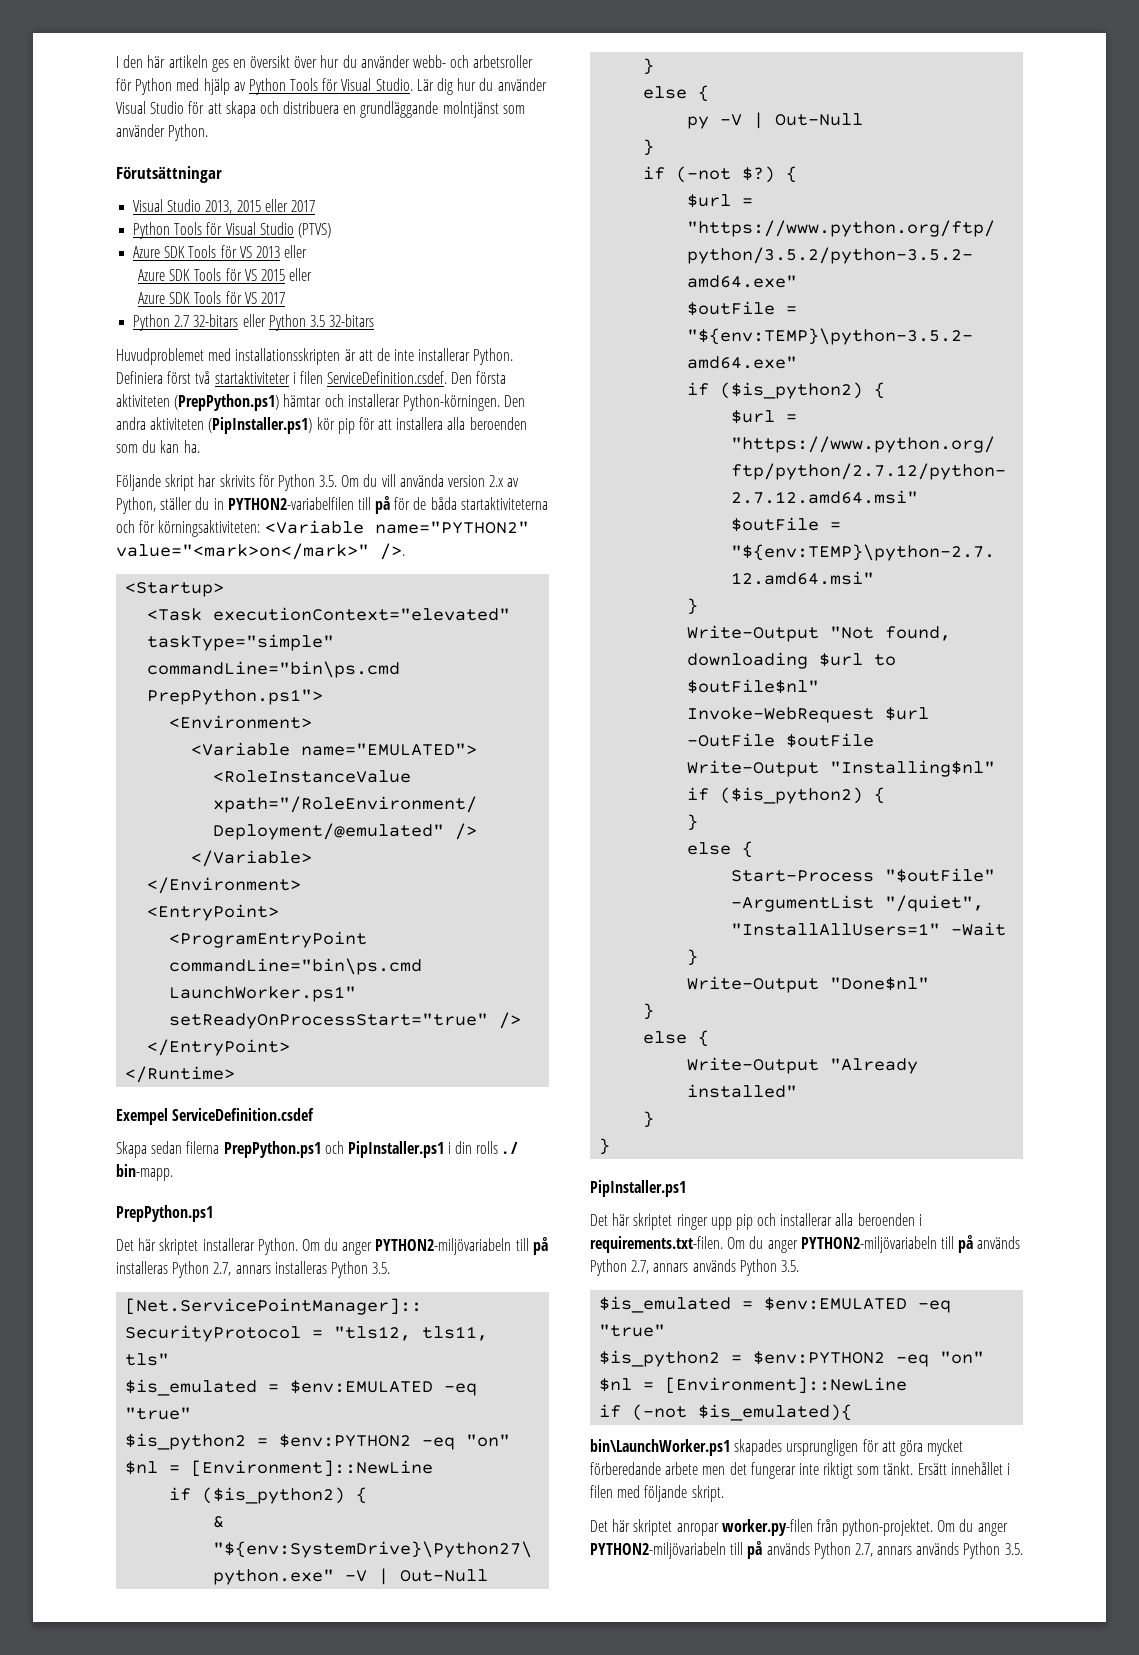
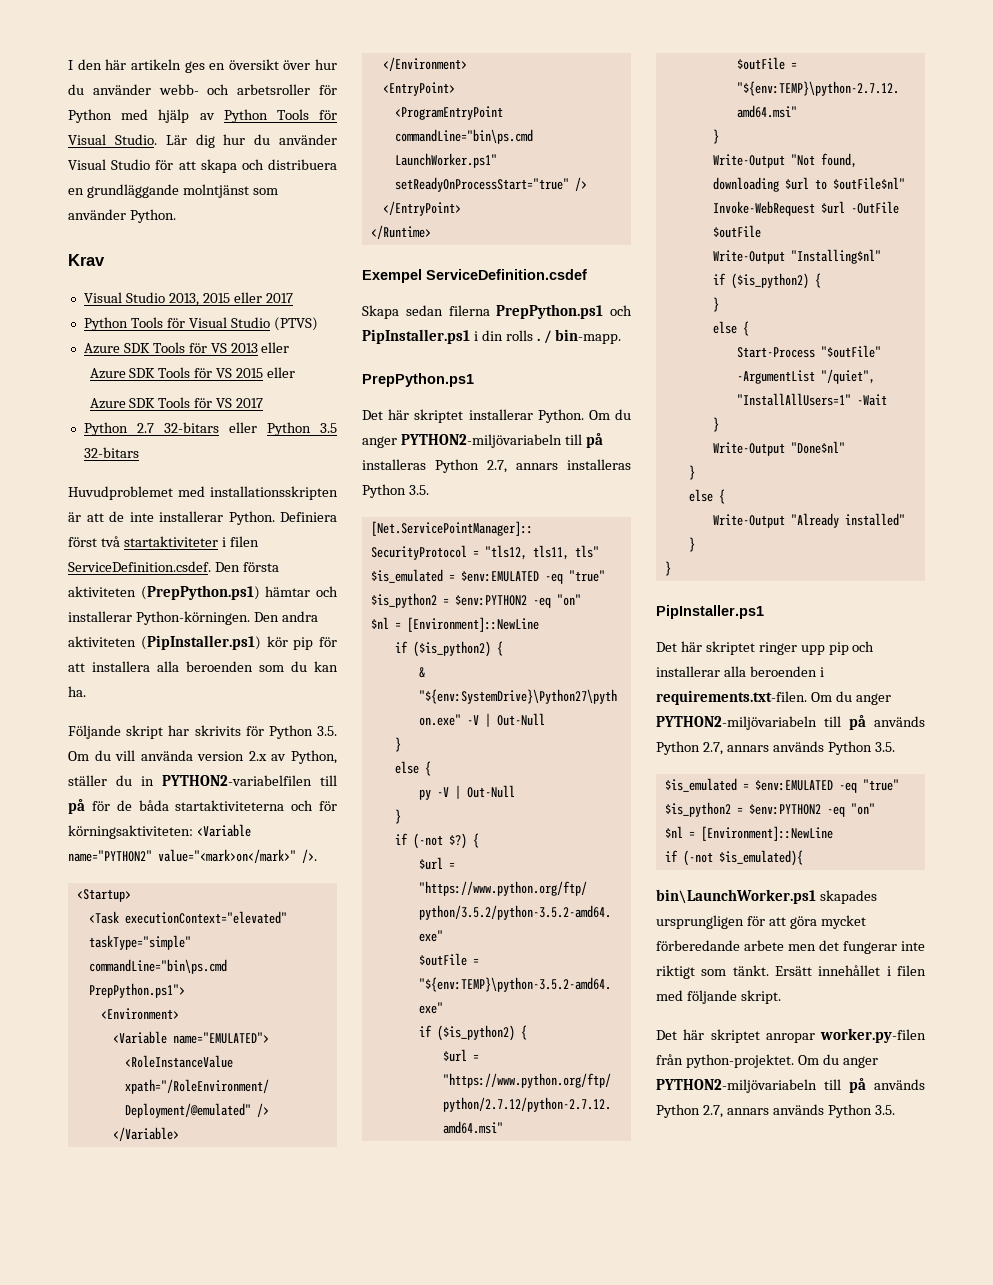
[116,166,222,183] Förutsättningar -> [68,254,105,266] Krav

